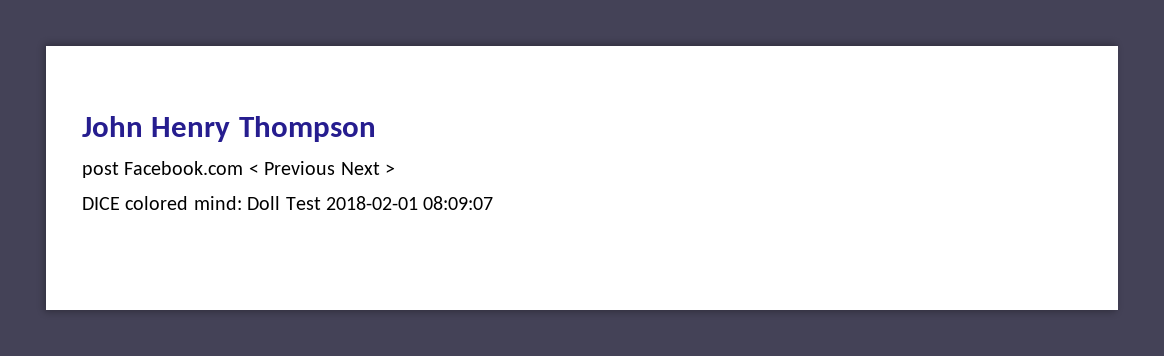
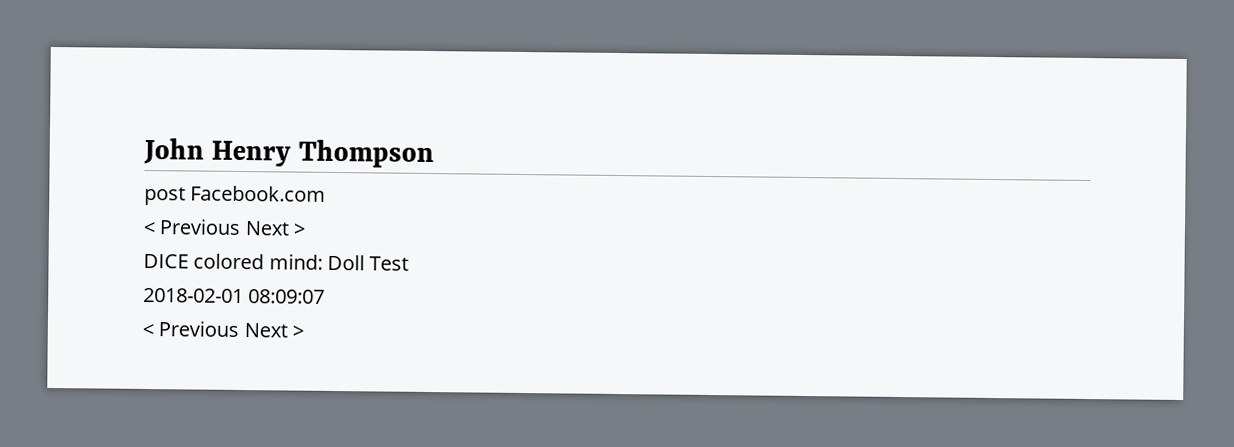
(244, 168) none -> (327, 193) //
(321, 203) none -> (410, 263) //
(494, 203) none -> [142,320,304,338] // < Previous Next >

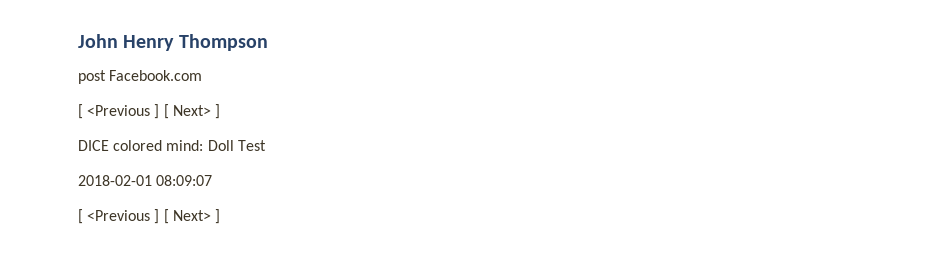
[143,218,305,236] < Previous Next > -> [78,104,220,119] [ <Previous ] [ Next> ]
[142,320,304,338] < Previous Next > -> [78,209,220,224] [ <Previous ] [ Next> ]

